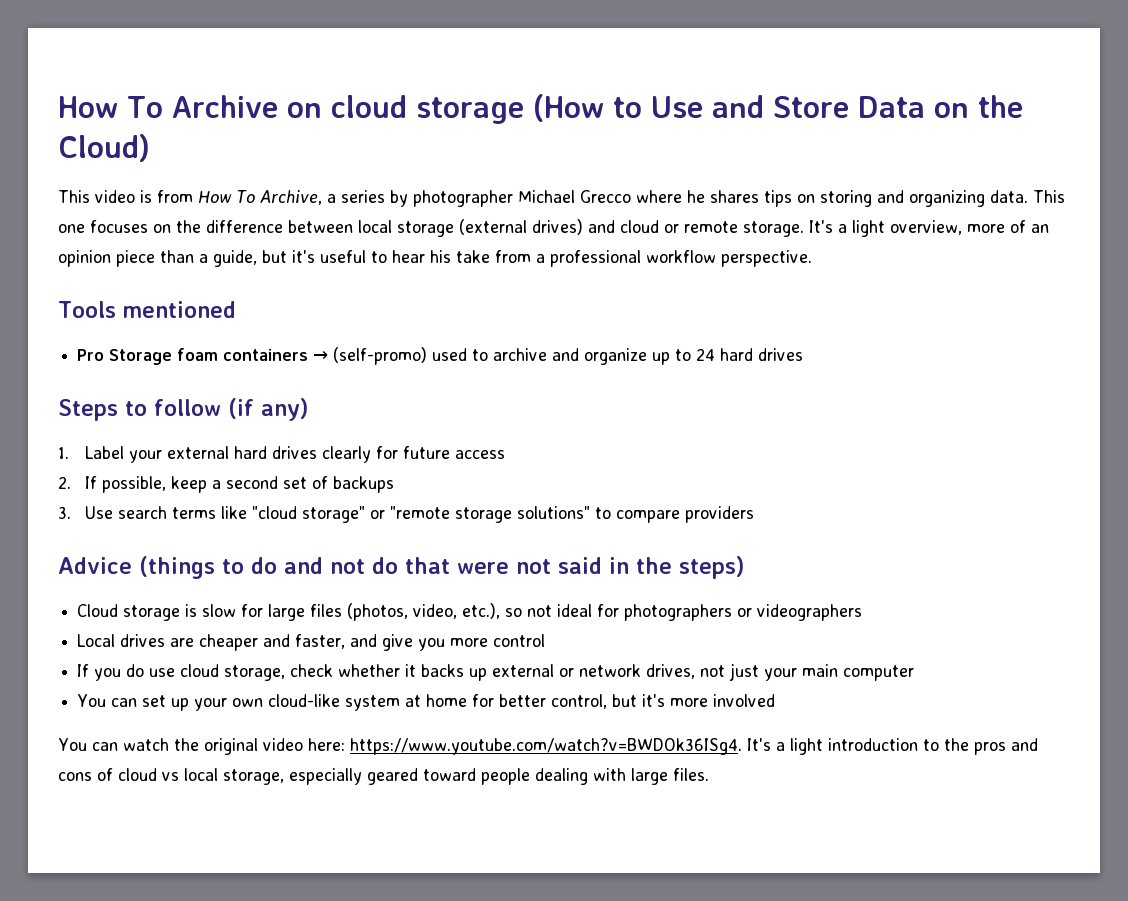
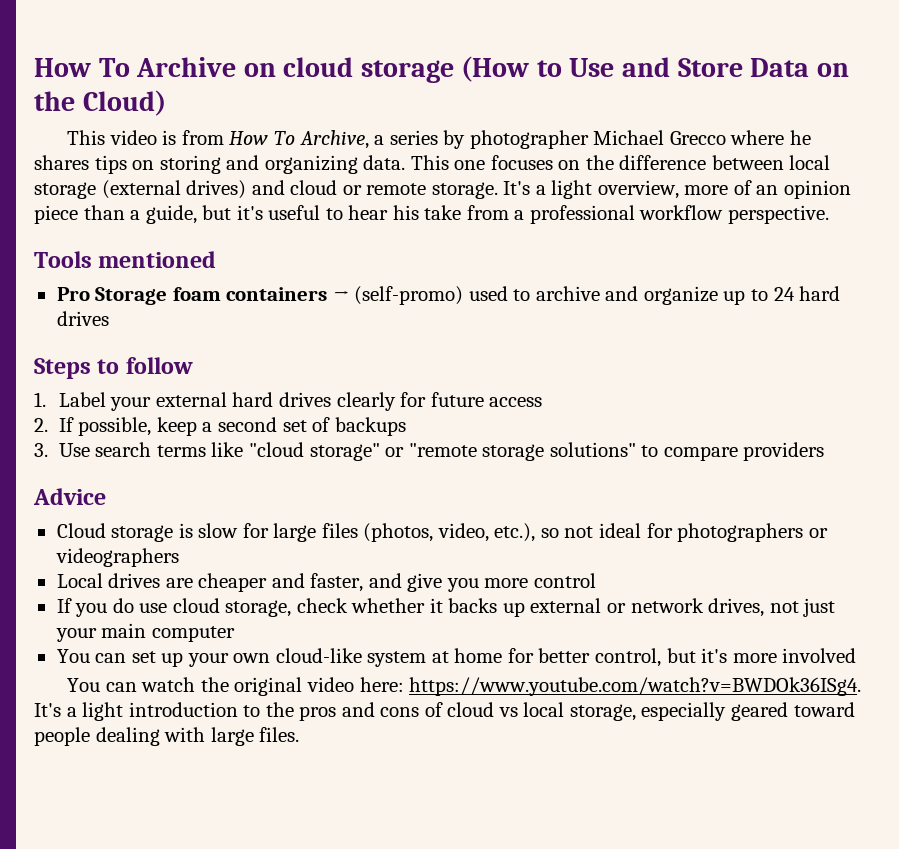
[228,398,308,421] (if any) -> (193, 365) none
[139,556,744,579] (things to do and not do that were not said in the steps) -> (106, 496) none

